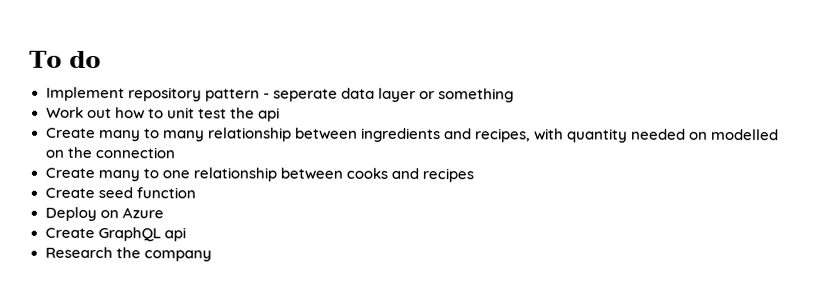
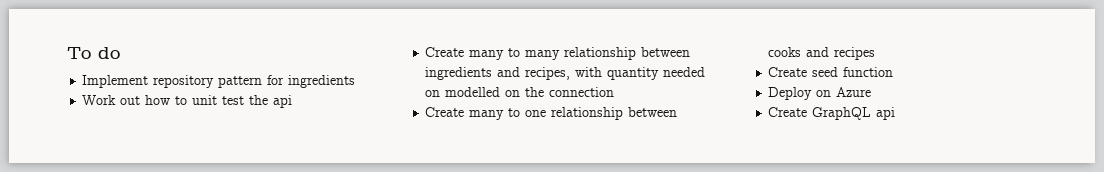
[262,87,514,103] - seperate data layer or something -> [267,75,356,88] for ingredients
[44,246,212,262] // Research the company -> (896, 113) none

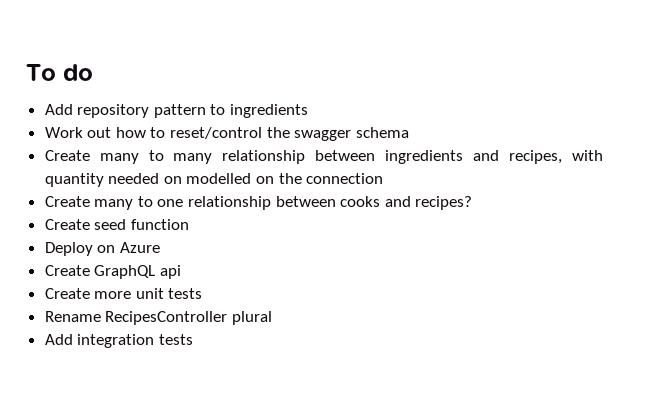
[82,75,149,88] Implement -> [44,104,73,115] Add
[267,75,285,85] for -> [210,104,226,115] to
[192,95,293,108] unit test the api -> [170,127,409,141] reset/control the swagger schema
[834,47,876,60] recipes -> [415,196,473,210] recipes?
(896, 113) none -> [44,288,203,299] [44,311,272,325] [44,334,193,348] // Create more unit tests // Rename RecipesController plural // Add integration tests

